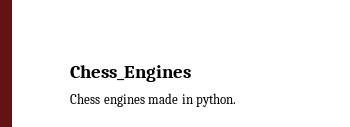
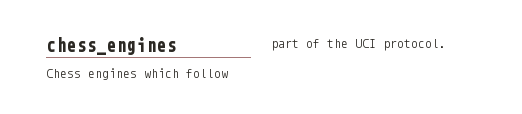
[70,65,191,82] Chess_Engines -> [46,37,176,55] chess_engines
[148,93,237,107] made in python. -> [144,68,228,78] [271,39,446,51] which follow part of the UCI protocol.

